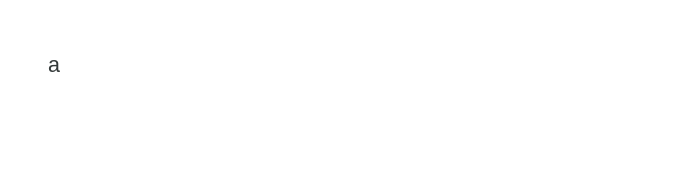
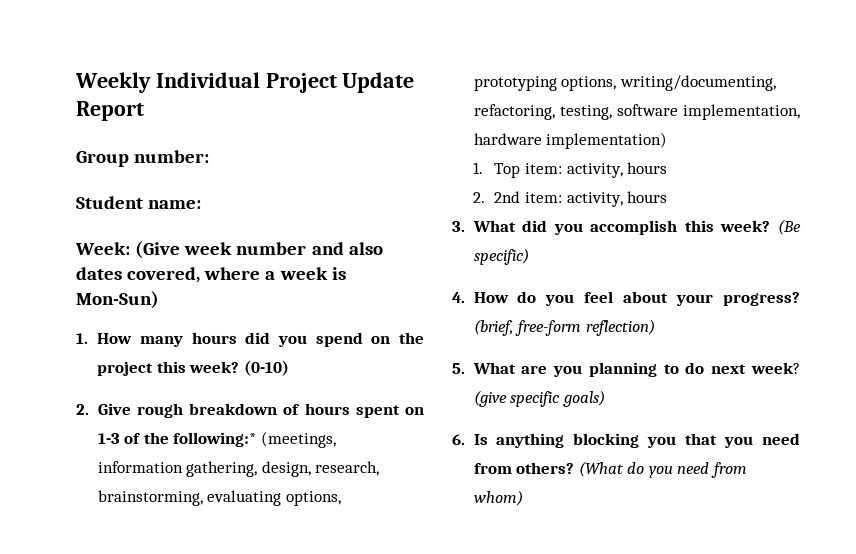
[48,60,60,72] a -> [75,72,415,93] [76,101,144,121] [76,150,210,167] [76,196,202,209] [75,241,383,259] [76,267,346,283] [76,291,159,309] [76,332,424,347] [97,360,289,376] [76,403,424,418] [97,431,336,448] [97,461,380,477] [97,490,341,506] [473,75,776,91] [473,104,800,120] [473,132,668,149] [473,162,668,178] [473,191,668,207] [452,219,801,235] [473,248,529,265] [452,291,800,306] [473,319,655,336] [452,362,800,377] [473,390,605,407] [452,433,800,448] [473,461,748,478] [473,490,523,506] Weekly Individual Project Update Report // Group number: // Student name: // Week: (Give week number and also dates covered, where a week is Mon-Sun) // 1. How many hours did you spend on the project this week? (0-10) // 2. Give rough breakdown of hours spent on 1-3 of the following:* (meetings, information gathering, design, research, brainstorming, evaluating options, prototyping options, writing/documenting, refactoring, testing, software implementation, hardware implementation) // 1. Top item: activity, hours // 2. 2nd item: activity, hours // 3. What did you accomplish this week? (Be specific) // 4. How do you feel about your progress? (brief, free-form reflection) // 5. What are you planning to do next week? (give specific goals) // 6. Is anything blocking you that you need from others? (What do you need from whom)

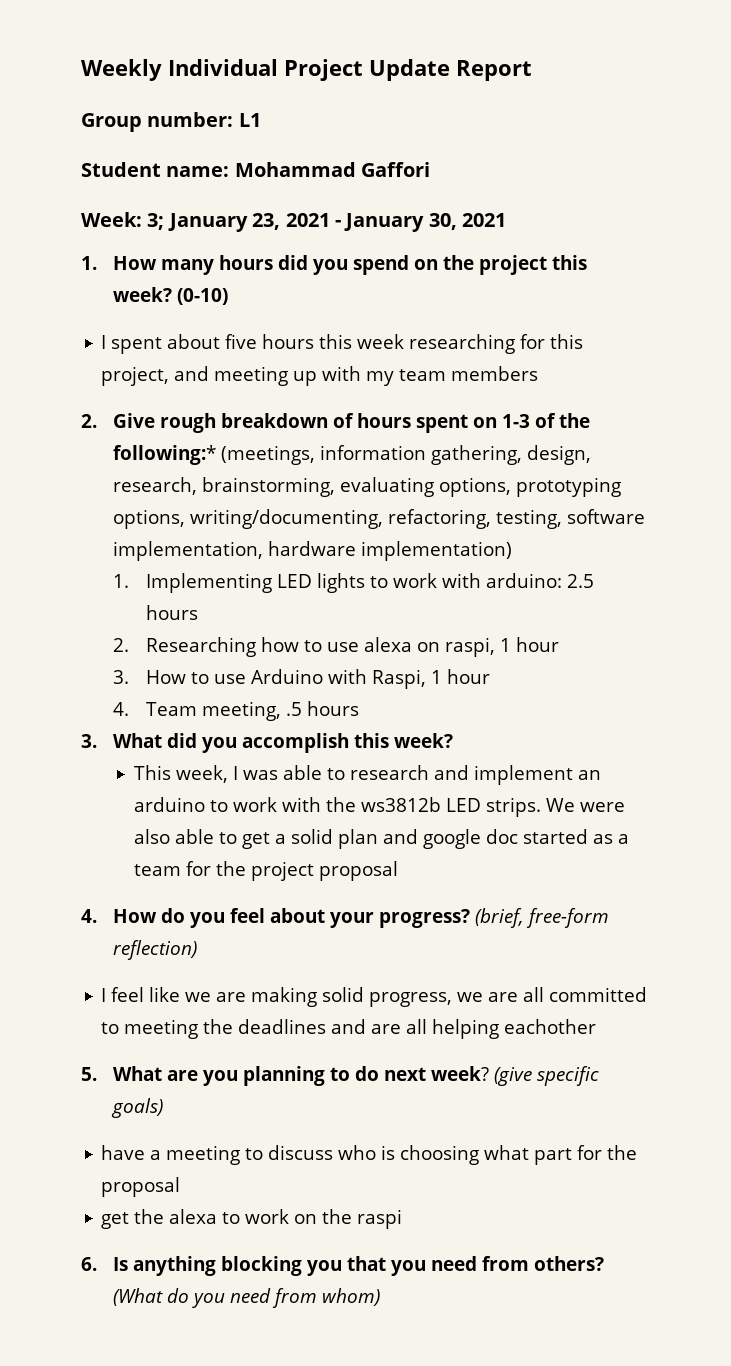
(210, 156) none -> [238,113,261,127] L1
(202, 204) none -> [234,162,431,177] Mohammad Gaffori
[135,241,383,259] [76,267,346,283] [76,291,159,309] (Give week number and also dates covered, where a week is Mon-Sun) -> [147,213,507,232] 3; January 23, 2021 - January 30, 2021
(289, 368) none -> [101,334,584,354] [101,366,539,386] // I spent about five hours this week researching for this project, and meeting up with my team members
[494,162,668,178] [473,191,623,207] Top item: activity, hours // 2. 2nd item: activity, -> [145,573,594,593] [145,605,198,620] [113,637,559,657] [113,669,490,689] [113,701,302,721] Implementing LED lights to work with arduino: 2.5 hours // 2. Researching how to use alexa on raspi, 1 hour // 3. How to use Arduino with Raspi, 1 hour // 4. Team meeting, .5
[778,219,801,235] [473,248,529,265] (Be specific) -> [133,765,601,785] [133,797,625,817] [133,829,629,849] [133,861,398,881] // This week, I was able to research and implement an arduino to work with the ws3812b LED strips. We were also able to get a solid plan and google doc started as a team for the project proposal
(655, 327) none -> [101,987,648,1007] [101,1019,597,1039] // I feel like we are making solid progress, we are all committed to meeting the deadlines and are all helping eachother
(605, 398) none -> [101,1145,638,1165] [101,1177,181,1197] [101,1209,403,1229] // have a meeting to discuss who is choosing what part for the proposal // get the alexa to work on the raspi

